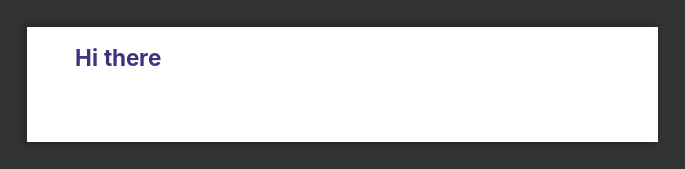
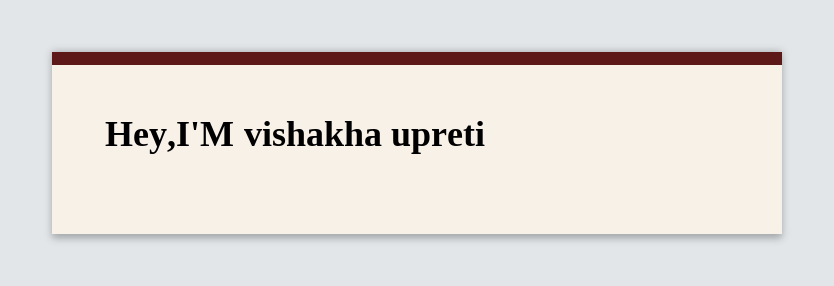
[75,48,162,66] Hi there -> [105,121,486,154] Hey,I'M vishakha upreti

